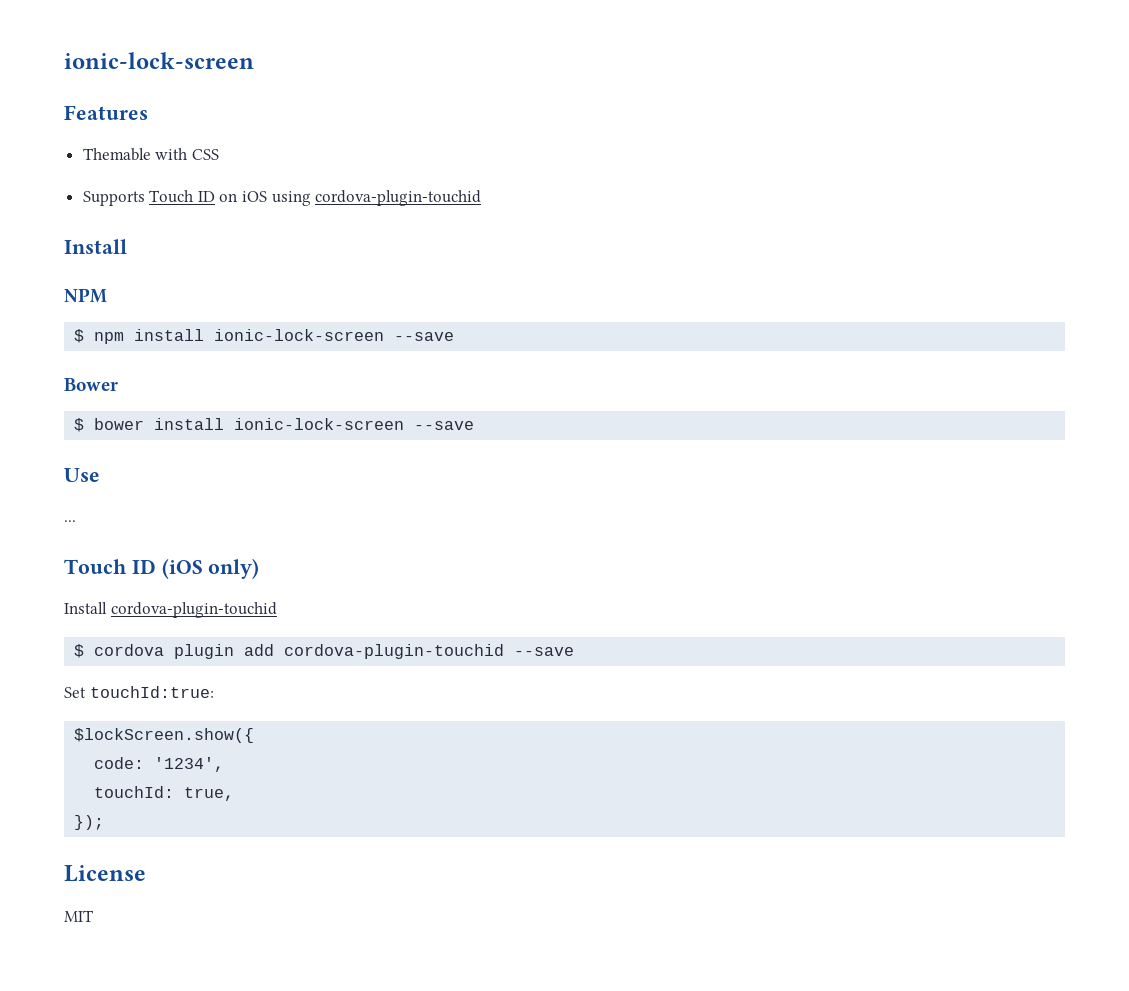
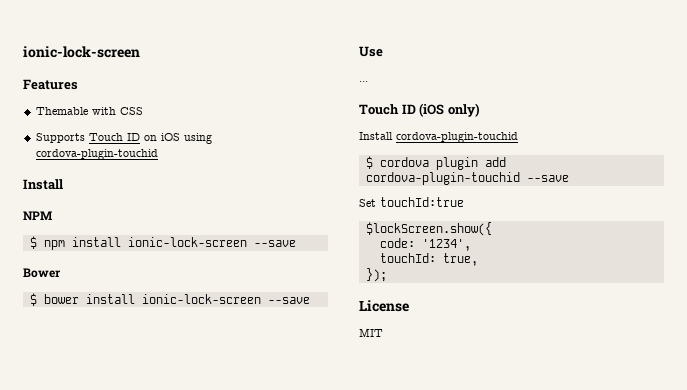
[89,686,214,698] touchId:true: -> [380,197,464,207] touchId:true

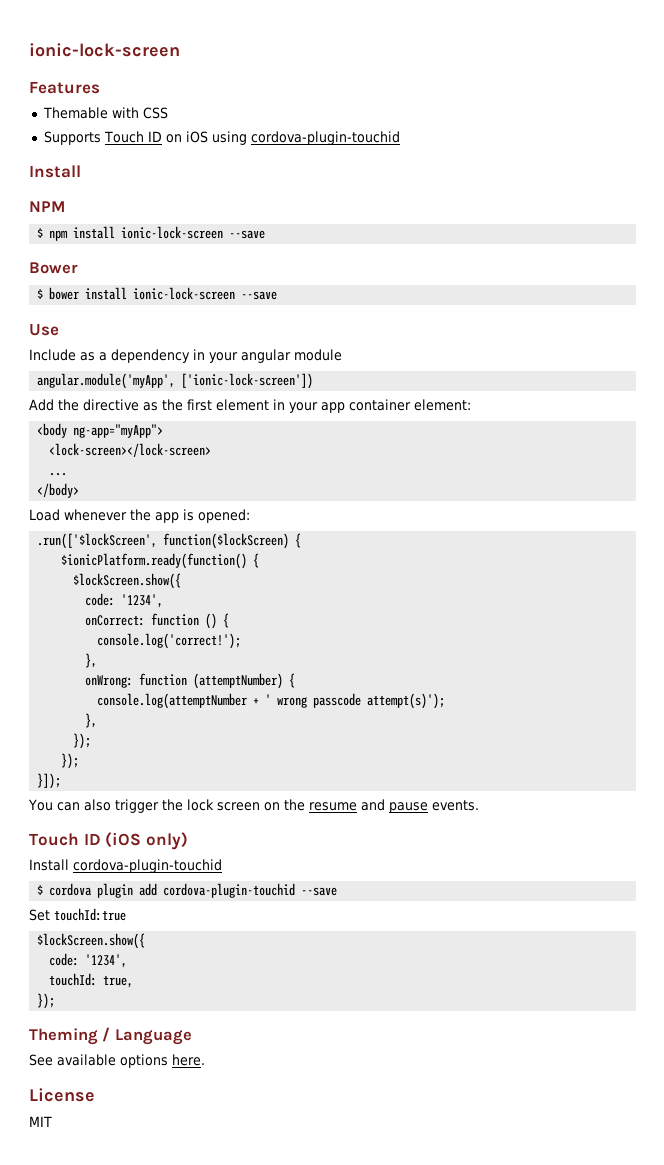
[359,81,368,82] ... -> [29,349,342,363] [37,373,314,389] [29,399,471,413] [37,423,164,438] [49,443,212,457] [49,473,68,476] [37,483,80,498] [29,509,250,523] [37,533,302,549] [61,553,260,569] [73,573,182,589] [85,593,164,608] [85,613,230,629] [97,633,242,649] [85,653,98,668] [85,673,296,689] [97,693,446,709] [85,713,98,728] [73,733,92,749] [61,753,80,769] [37,773,62,789] [28,799,479,813] Include as a dependency in your angular module // angular.module('myApp', ['ionic-lock-screen']) // Add the directive as the first element in your app container element: // <body ng-app="myApp"> // <lock-screen></lock-screen> // ... // </body> // Load whenever the app is opened: // .run(['$lockScreen', function($lockScreen) { // $ionicPlatform.ready(function() { // $lockScreen.show({ // code: '1234', // onCorrect: function () { // console.log('correct!'); // }, // onWrong: function (attemptNumber) { // console.log(attemptNumber + ' wrong passcode attempt(s)'); // }, // }); // }); // }]); // You can also trigger the lock screen on the resume and pause events.
(387, 275) none -> [29,1027,192,1045] [29,1054,205,1068] // Theming / Language // See available options here.

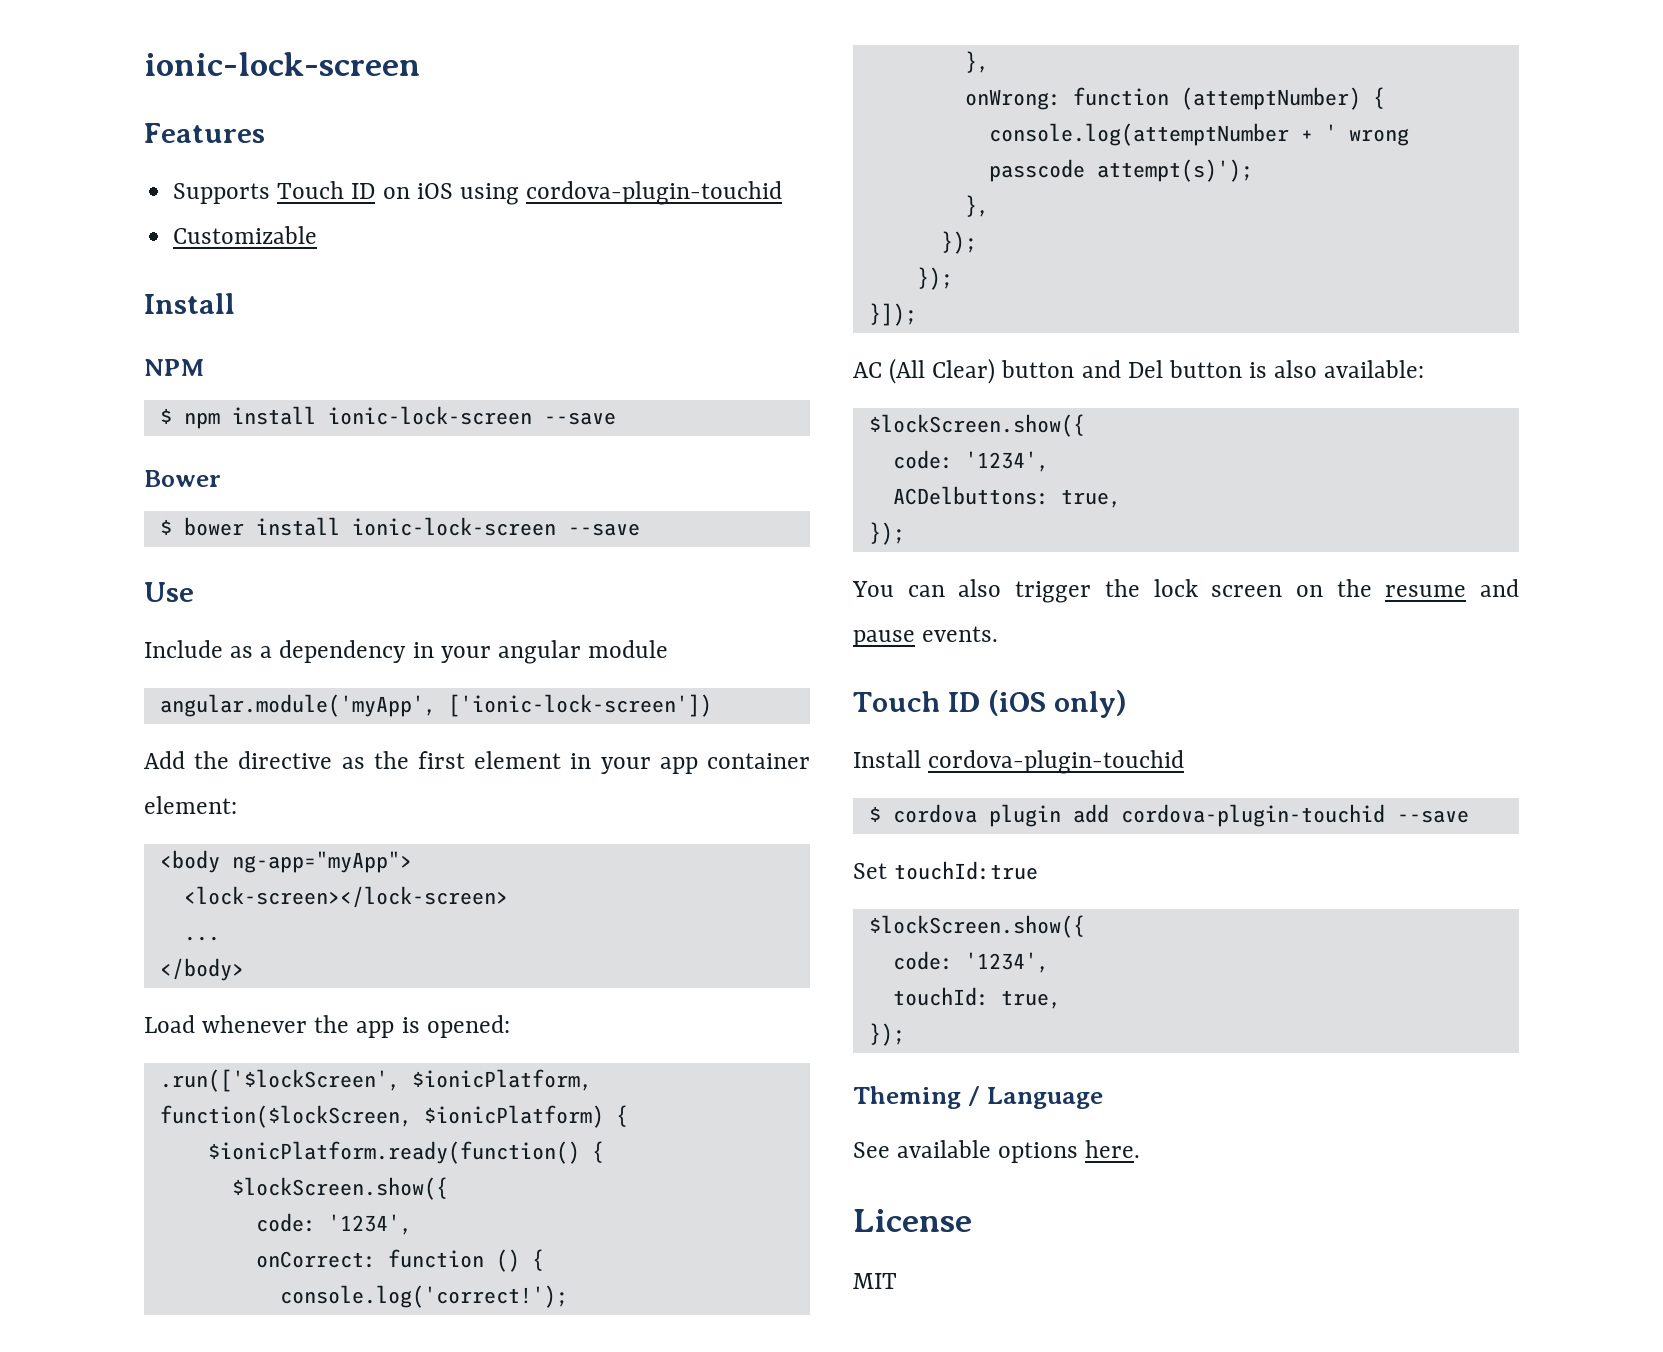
[42,107,168,119] // Themable with CSS -> (265, 133) none
(400, 138) none -> [173,226,318,244] // Customizable
[163,533,290,549] function($lockScreen) -> [411,1069,592,1091] [159,1105,604,1128] $ionicPlatform, function($lockScreen, $ionicPlatform)
(62, 781) none -> [853,358,1425,384] [868,414,1085,437] [892,450,1049,472] [892,486,1121,508] [868,522,905,545] // AC (All Clear) button and Del button is also available: // $lockScreen.show({ // code: '1234', // ACDelbuttons: true, // });

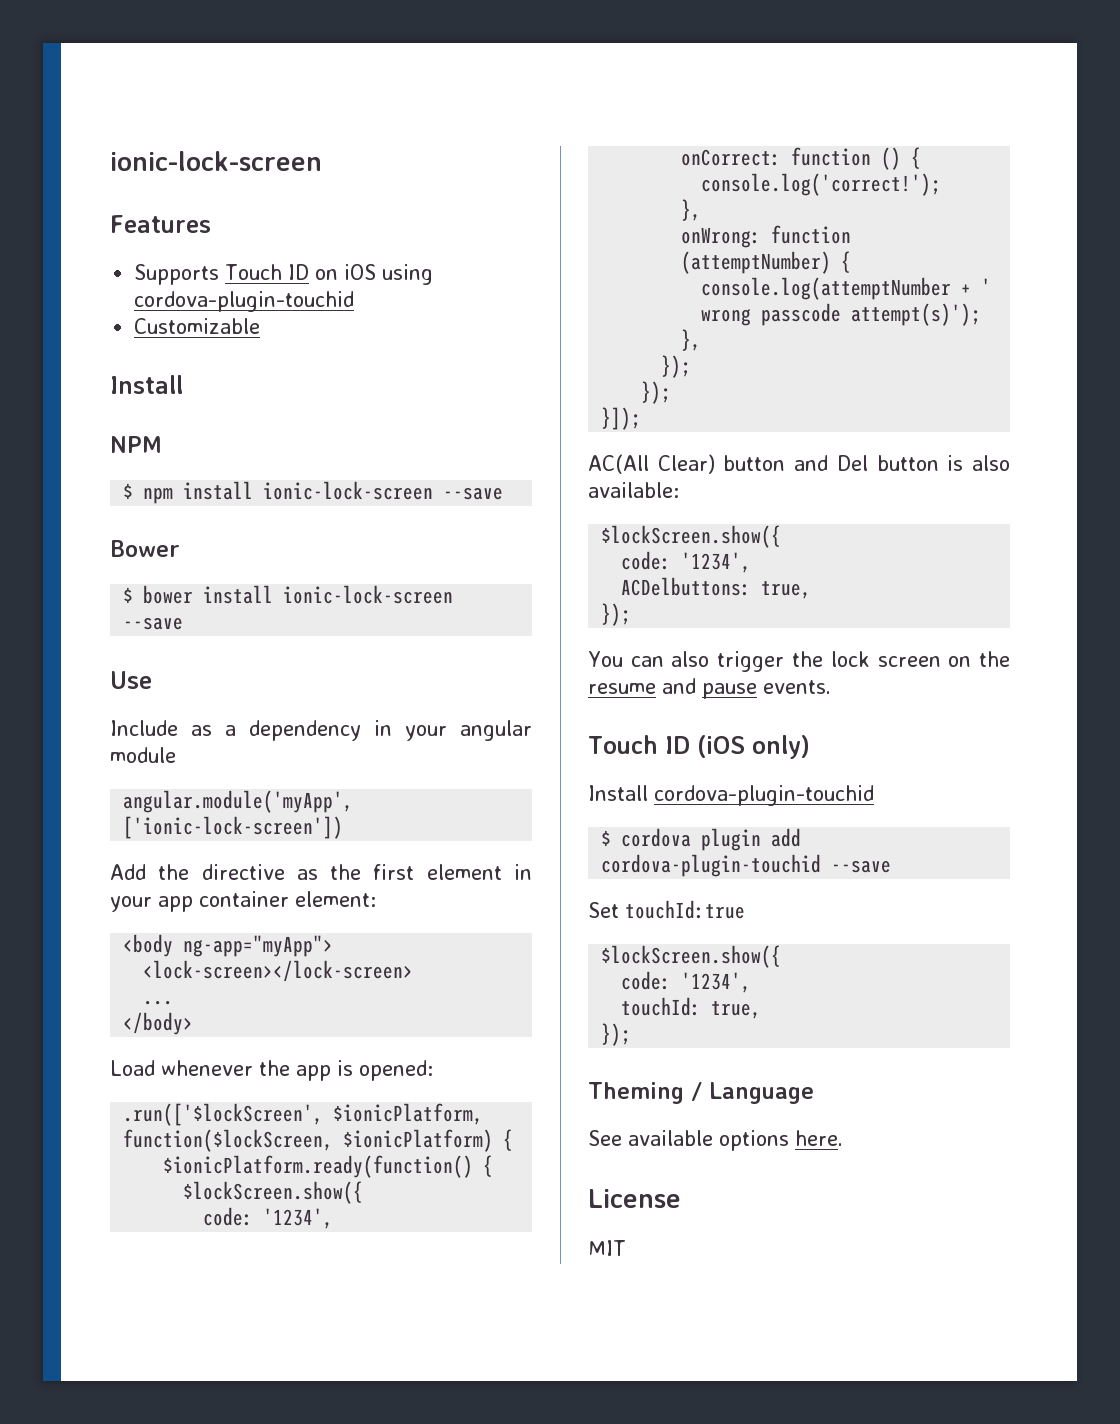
[853,358,926,384] AC (All -> [588,454,649,474] AC(All

